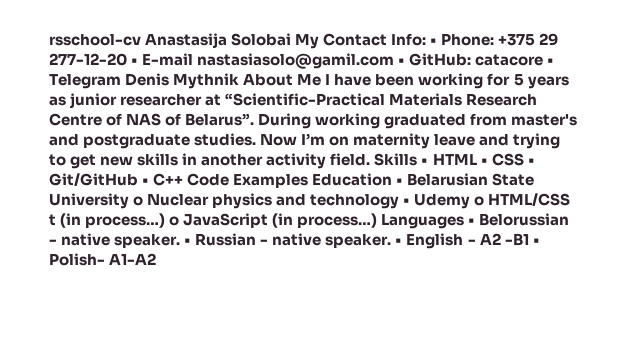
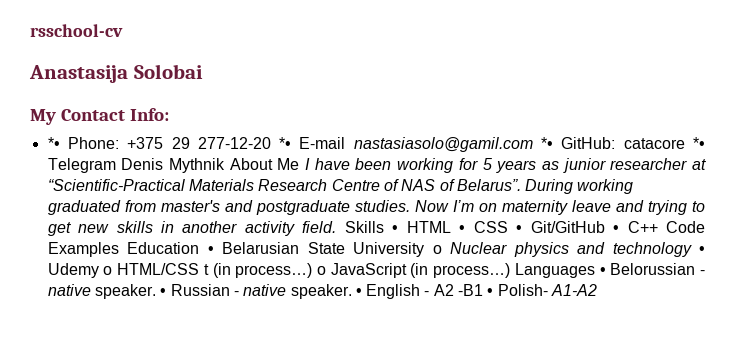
(141, 40) none -> (123, 30) //
(292, 39) none -> (203, 71) //
[430,38,438,45] • -> [47,137,60,149] // *•
[131,58,139,65] • -> [279,137,292,149] *•
[398,58,406,65] • -> [541,137,554,149] *•
[547,58,555,65] • -> [692,137,705,149] *•

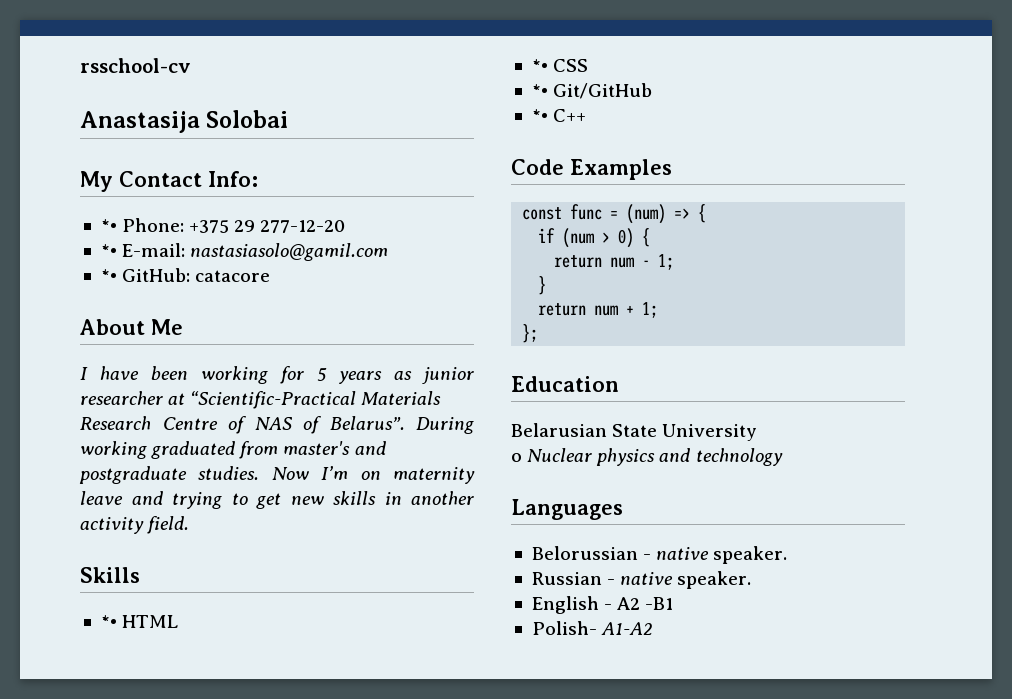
[279,137,346,149] *• E-mail -> [100,243,186,257] // *• E-mail:
(533, 144) none -> (389, 252) //
[692,137,705,149] [47,158,225,173] *• Telegram Denis Mythnik -> (271, 276) //
(300, 164) none -> (183, 327) //
(337, 227) none -> (190, 525) //
[392,225,399,233] • -> [100,615,117,628] // *•
[459,225,466,233] • -> [531,59,548,72] // *•
[516,225,523,233] • -> [531,84,548,97] // *•
[613,225,620,233] • -> [531,109,548,122] // *•
(658, 227) none -> (587, 115) //
(119, 249) none -> [522,204,707,224] [538,228,651,248] [554,254,675,270] [538,276,547,295] [538,302,659,318] [522,324,539,343] // const func = (num) => { // if (num > 0) { // return num - 1; // } // return num + 1; // }; //
[207,246,214,254] • -> (619, 384) //
(425, 249) none -> (758, 432) //
[699,246,706,254] [47,263,511,278] • Udemy o HTML/CSS t (in process…) o JavaScript (in process…) -> (783, 457) //
[599,267,606,275] • -> (623, 509) //
[160,288,167,296] • -> (788, 555) //
[355,288,362,296] • -> (752, 580) //
[487,288,494,296] • -> (674, 603) //

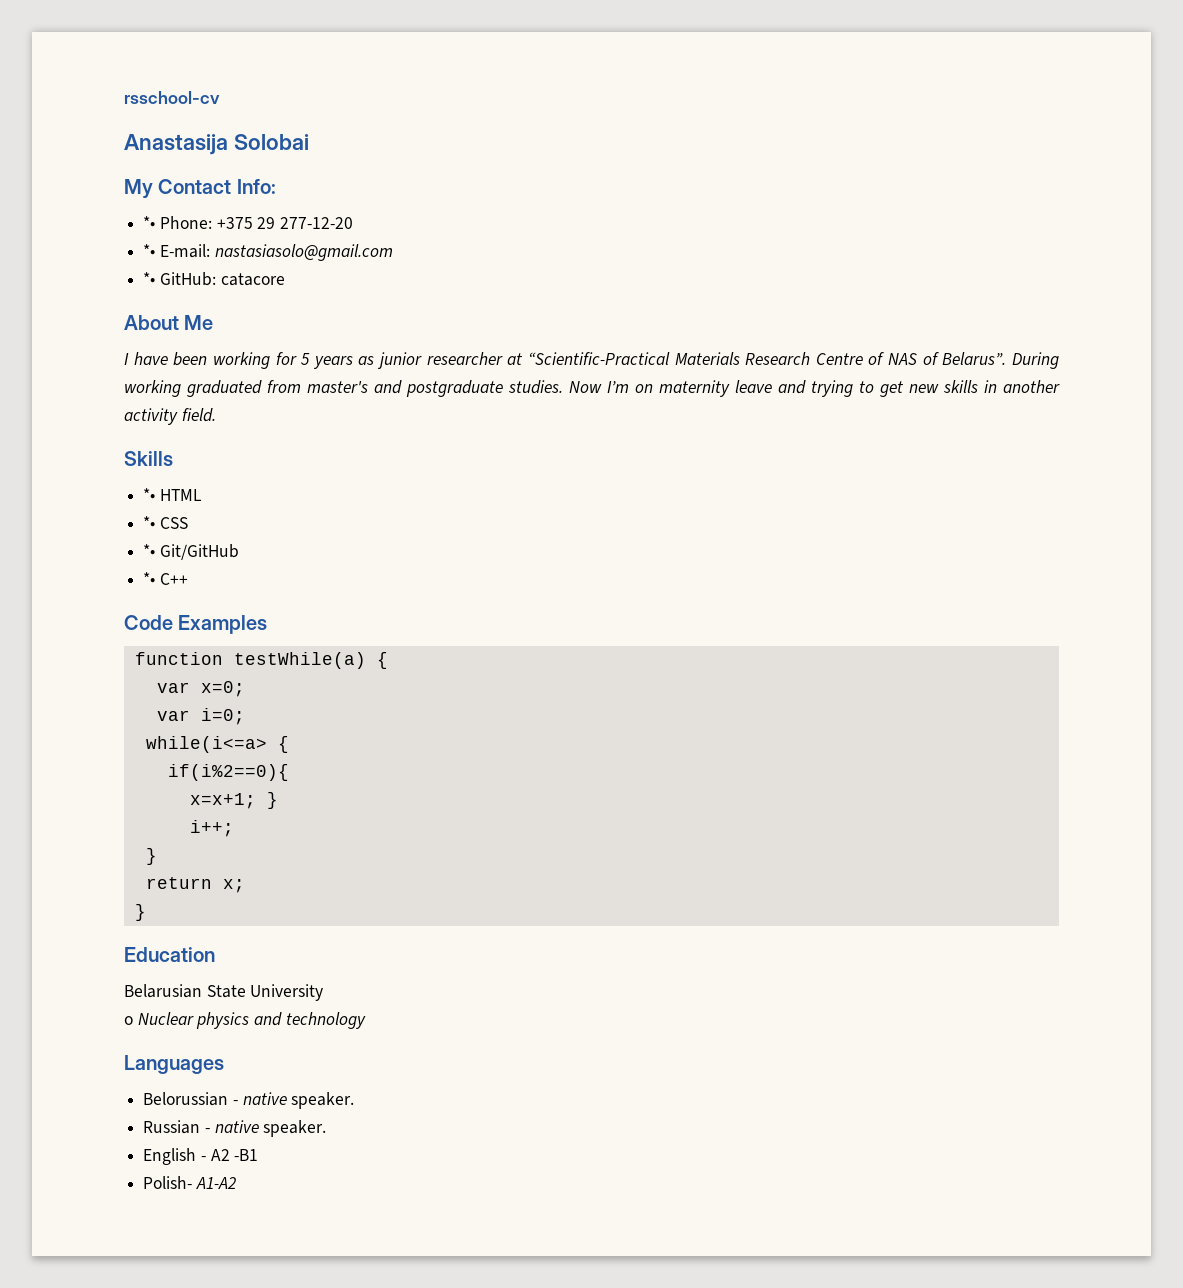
[190,243,389,261] nastasiasolo@gamil.com -> [214,244,393,261] nastasiasolo@gmail.com
[522,204,707,224] [538,228,651,248] [554,254,675,270] [538,276,547,295] [538,302,659,318] [522,324,539,343] const func = (num) => { // if (num > 0) { // return num - 1; // } // return num + 1; // }; -> [134,652,388,669] [156,681,245,697] [156,708,245,725] [145,736,289,753] [167,764,289,781] [189,792,278,809] [189,820,234,837] [145,848,157,865] [145,877,245,893] [134,904,146,921] function testWhile(a) { // var x=0; // var i=0; // while(i<=a> { // if(i%2==0){ // x=x+1; } // i++; // } // return x; // }

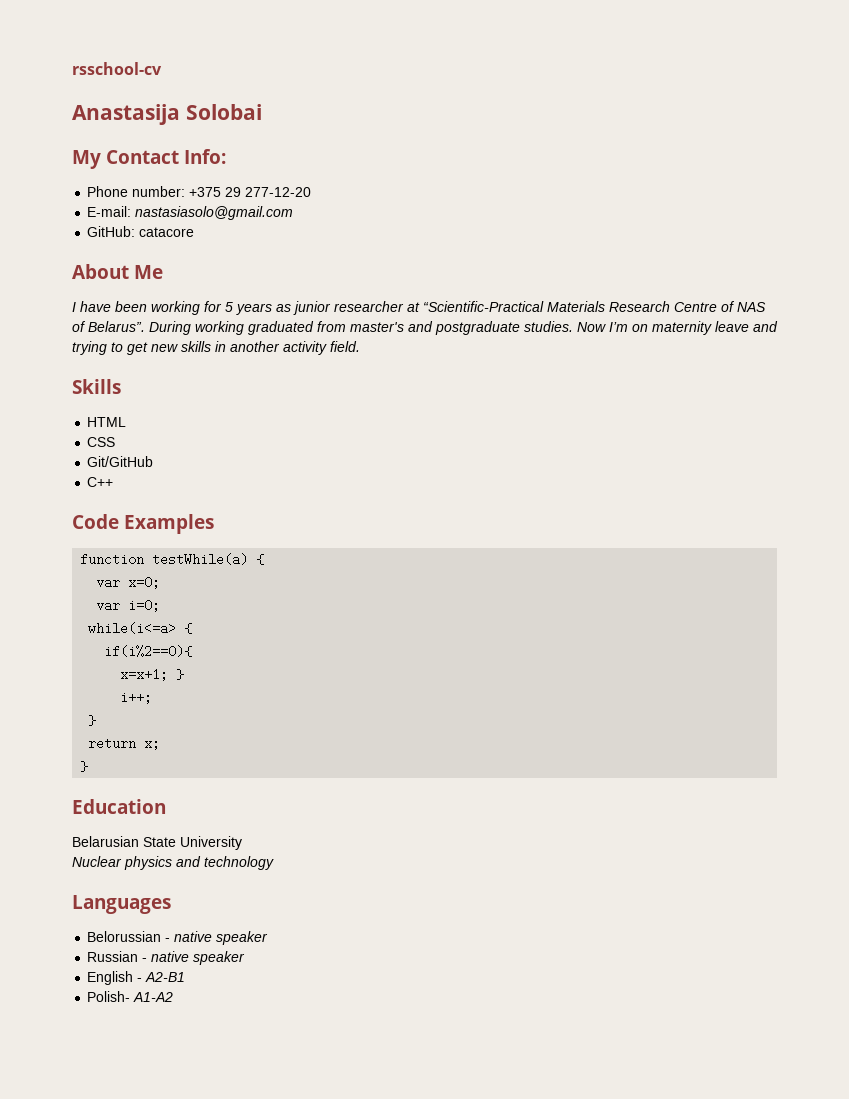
[143,216,212,229] *• Phone: -> [87,186,186,197] Phone number:
[143,244,156,257] *• -> (312, 192) none
[143,272,156,285] *• -> (294, 213) none
[143,488,156,501] *• -> (121, 386) none
[143,516,156,529] *• -> (127, 422) none
[143,544,156,557] *• -> (116, 442) none
[143,572,156,585] *• -> (154, 461) none
[124,1016,133,1025] o -> (242, 843) none
[291,1092,355,1109] speaker. -> [216,931,269,945] speaker
[263,1120,327,1137] speaker. -> [193,951,246,965] speaker
[210,1149,259,1161] A2 -B1 -> [145,972,186,982] A2-B1

